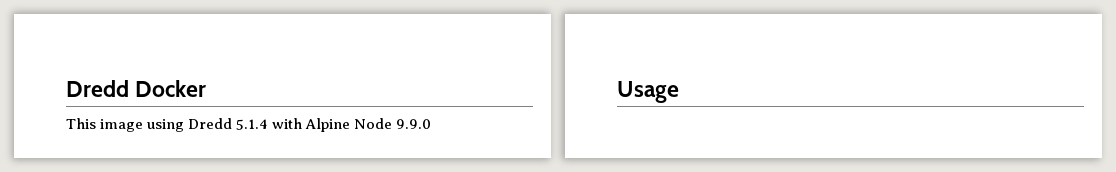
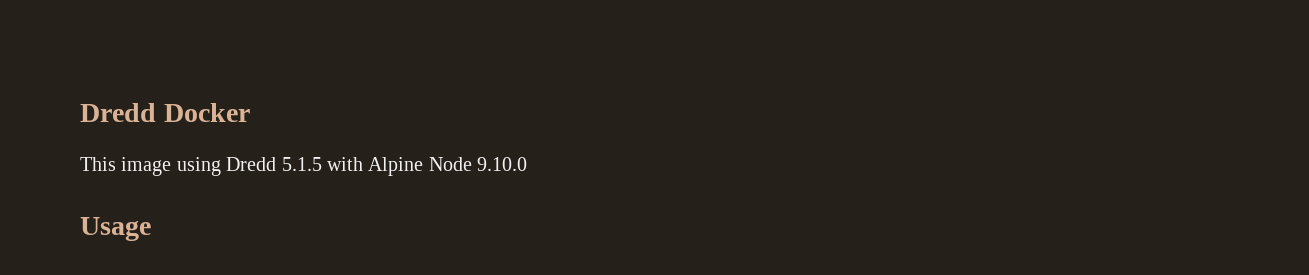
[236,119,269,130] 5.1.4 -> [281,157,322,171] 5.1.5
[396,119,432,129] 9.9.0 -> [477,157,528,171] 9.10.0

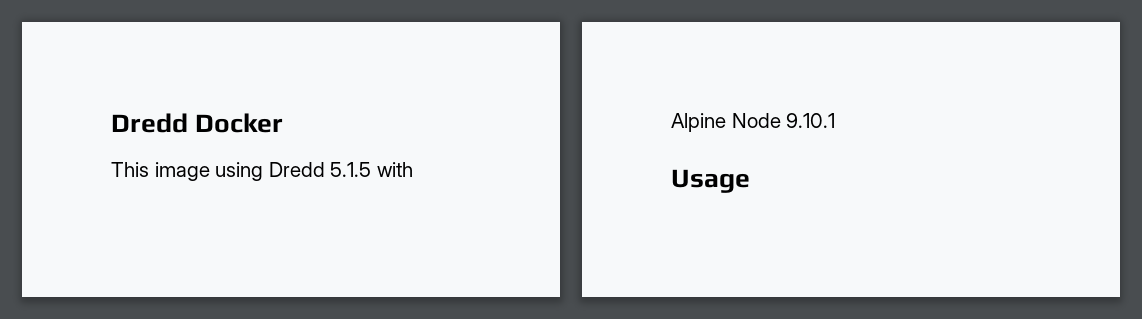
[477,157,528,171] 9.10.0 -> [786,113,836,128] 9.10.1

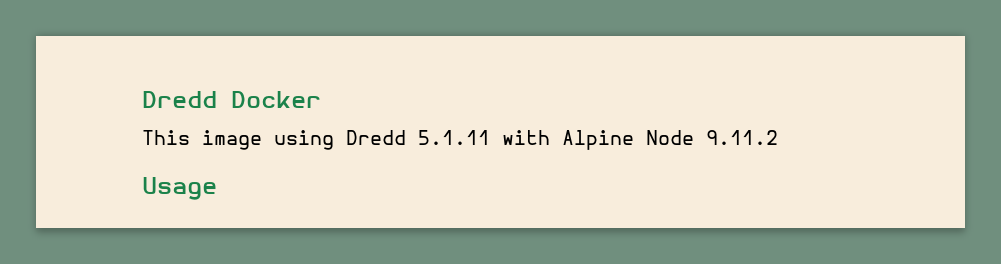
[330,162,372,177] 5.1.5 -> [418,130,490,145] 5.1.11
[786,113,836,128] 9.10.1 -> [706,130,778,145] 9.11.2

